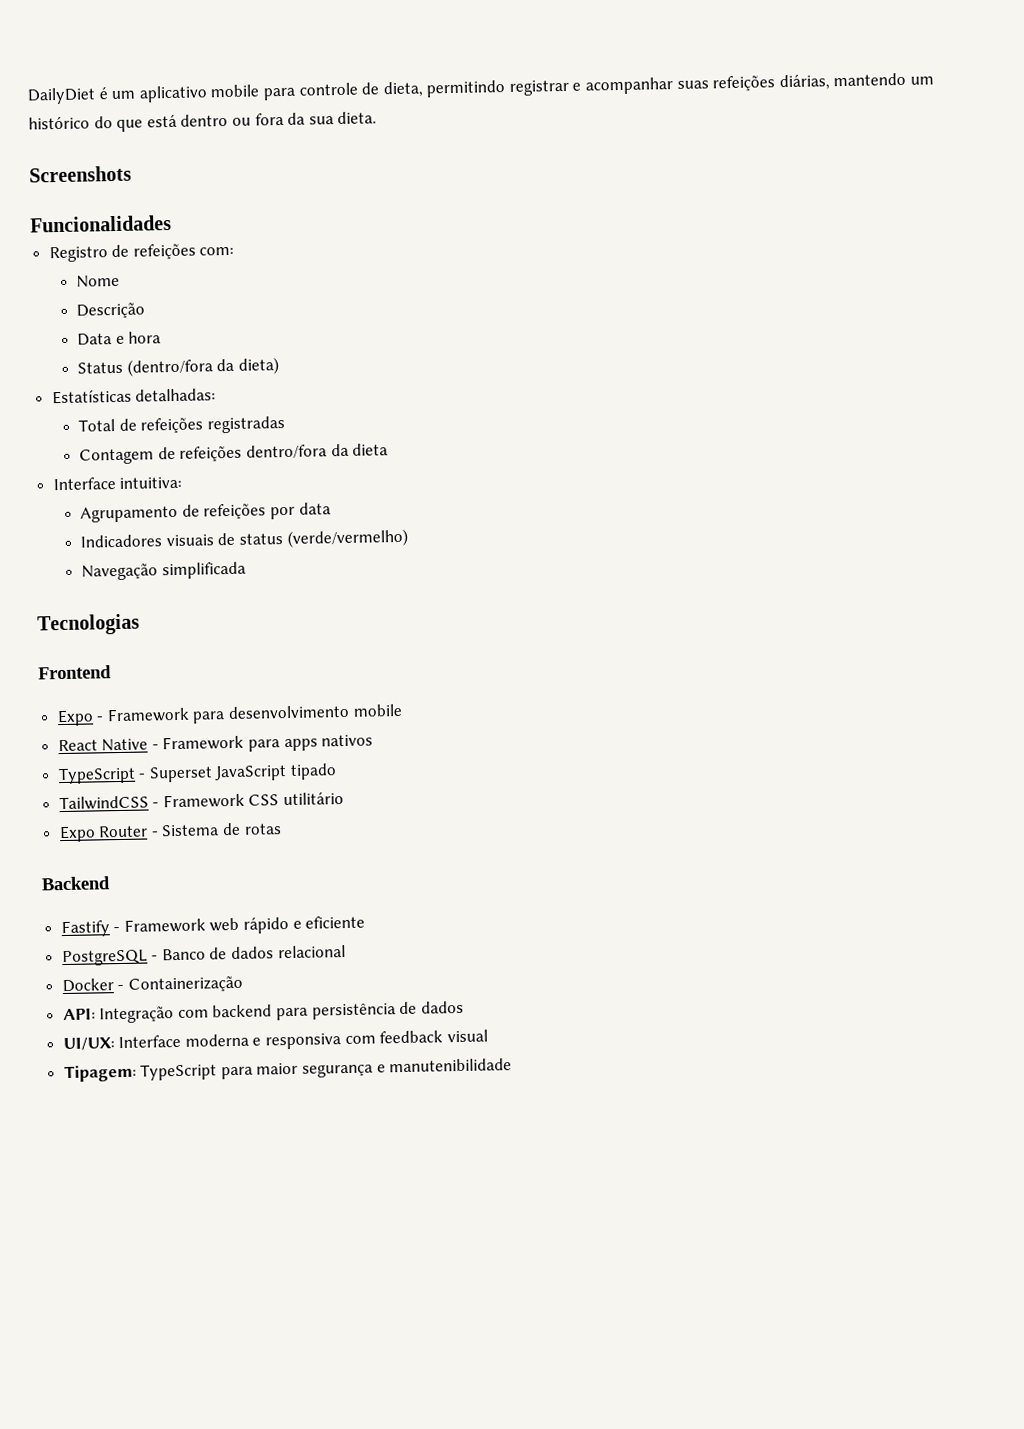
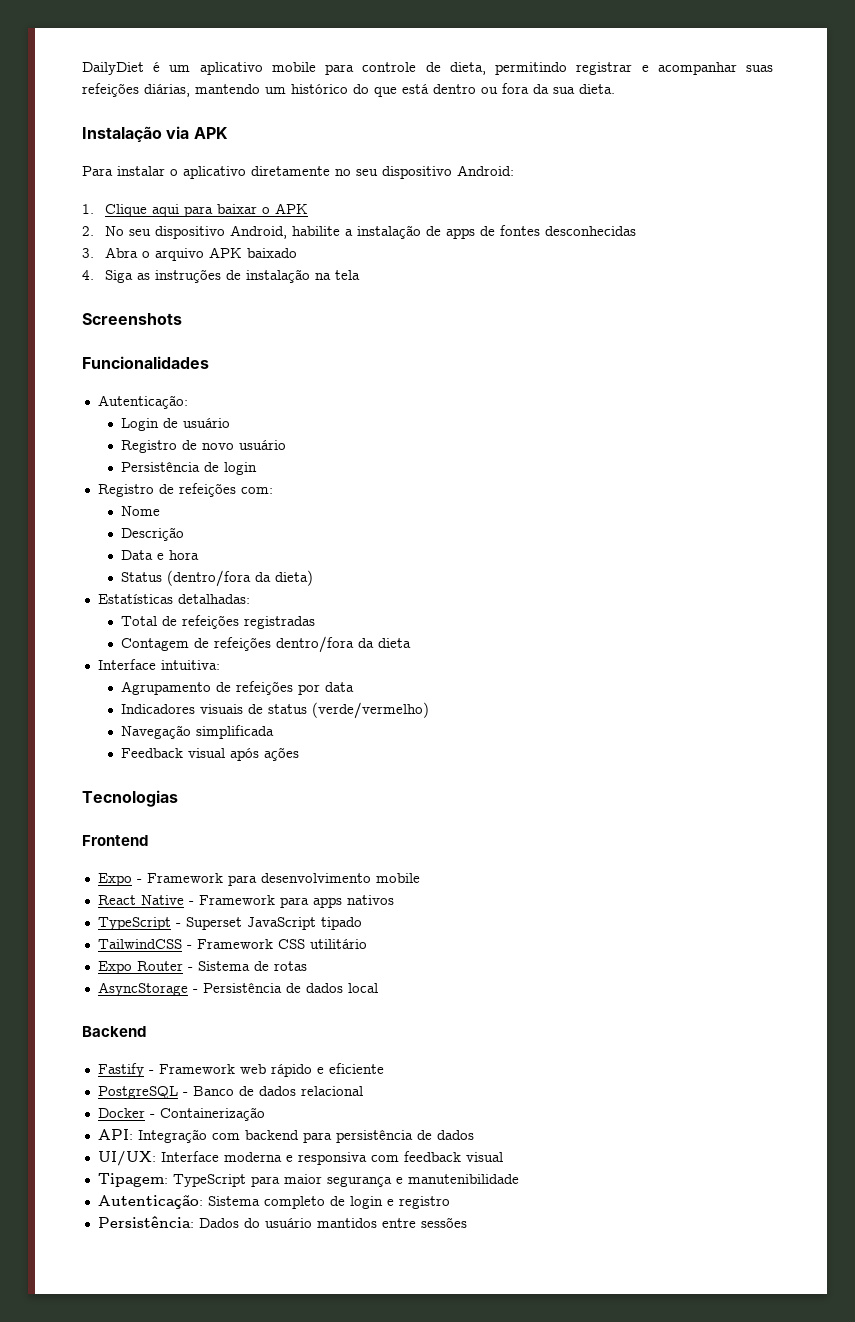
[29,165,132,183] [30,214,172,233] Screenshots // Funcionalidades -> [82,126,228,142] [82,165,514,179] [82,203,308,217] [82,225,636,239] [82,247,297,261] [82,269,360,283] [82,313,182,325] [82,356,209,369] [97,395,188,409] [120,418,230,431] [120,440,286,453] [120,461,257,475] Instalação via APK // Para instalar o aplicativo diretamente no seu dispositivo Android: // 1. Clique aqui para baixar o APK // 2. No seu dispositivo Android, habilite a instalação de apps de fontes desconhecidas // 3. Abra o arquivo APK baixado // 4. Siga as instruções de instalação na tela // Screenshots // Funcionalidades // Autenticação: // Login de usuário // Registro de novo usuário // Persistência de login
(246, 570) none -> [120,747,299,761] // Feedback visual após ações
(282, 829) none -> [97,982,378,996] // AsyncStorage - Persistência de dados local
(513, 1065) none -> [97,1194,450,1209] [97,1216,467,1228] // Autenticação: Sistema completo de login e registro // Persistência: Dados do usuário mantidos entre sessões

